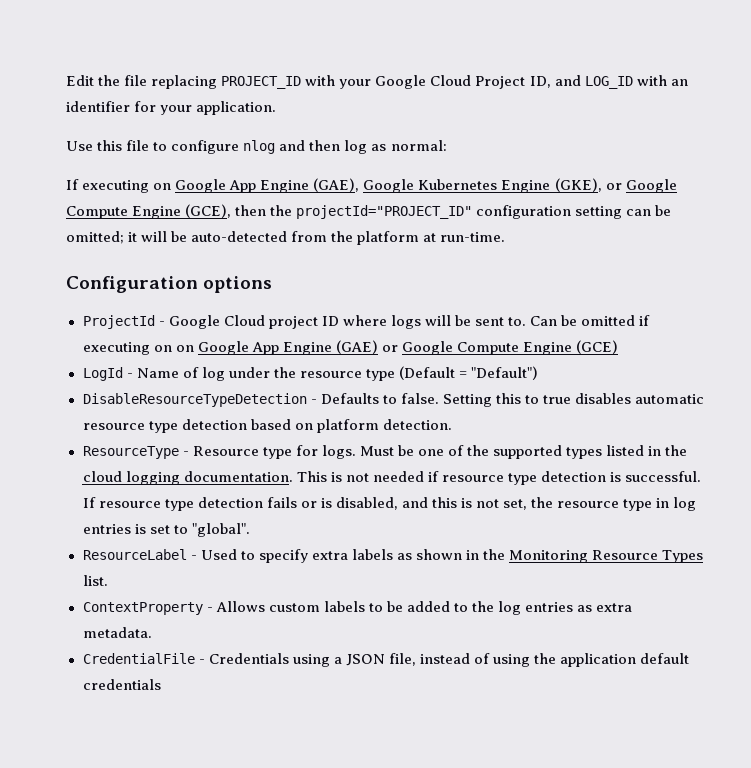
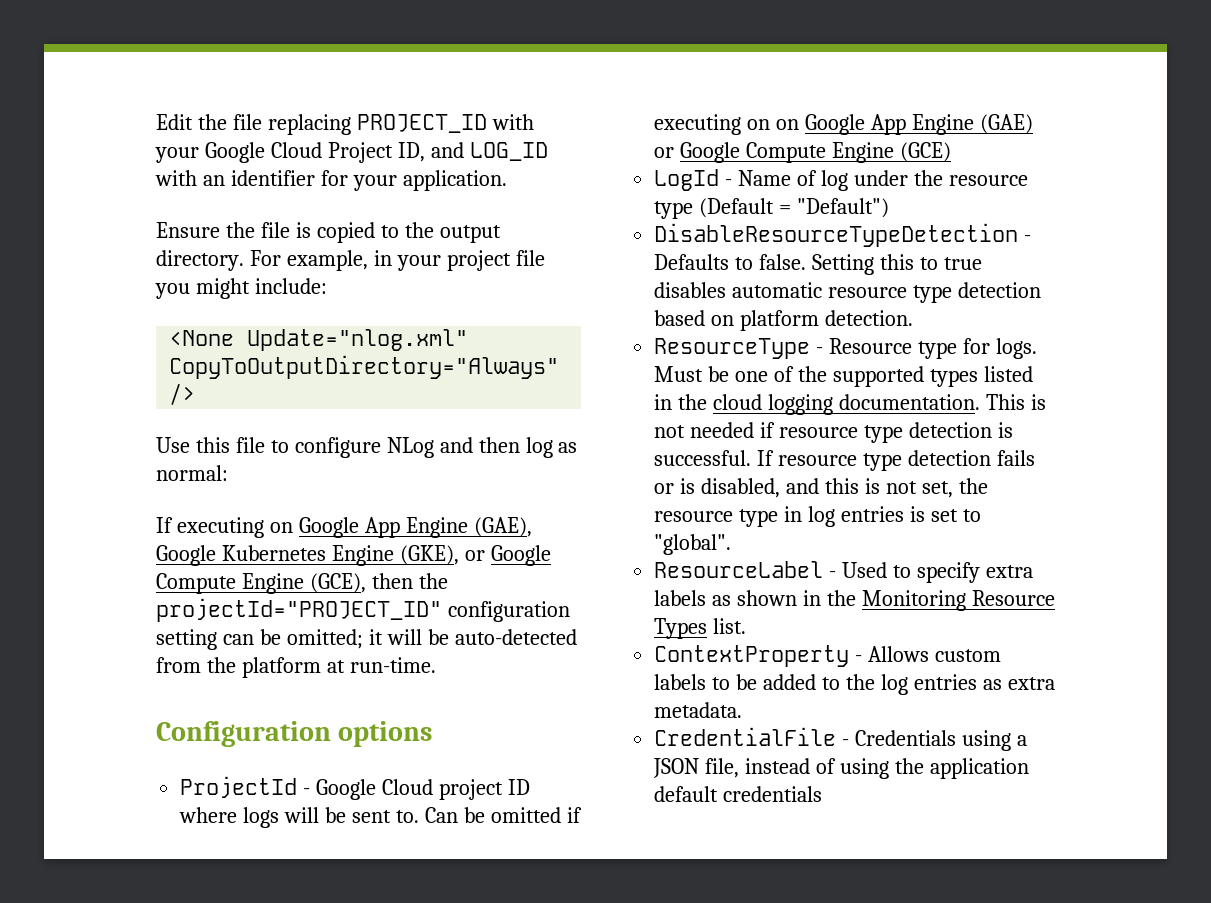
(277, 108) none -> [156,222,501,243] [156,250,545,271] [155,278,327,299] [169,329,469,351] [169,355,560,379] [169,383,196,405] // Ensure the file is copied to the output directory. For example, in your project file you might include: // <None Update="nlog.xml" CopyToOutputDirectory="Always" />
[243,140,276,154] nlog -> [386,437,434,458] NLog

